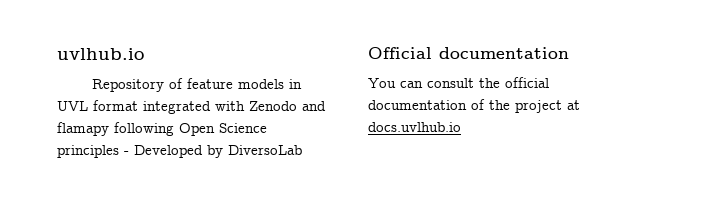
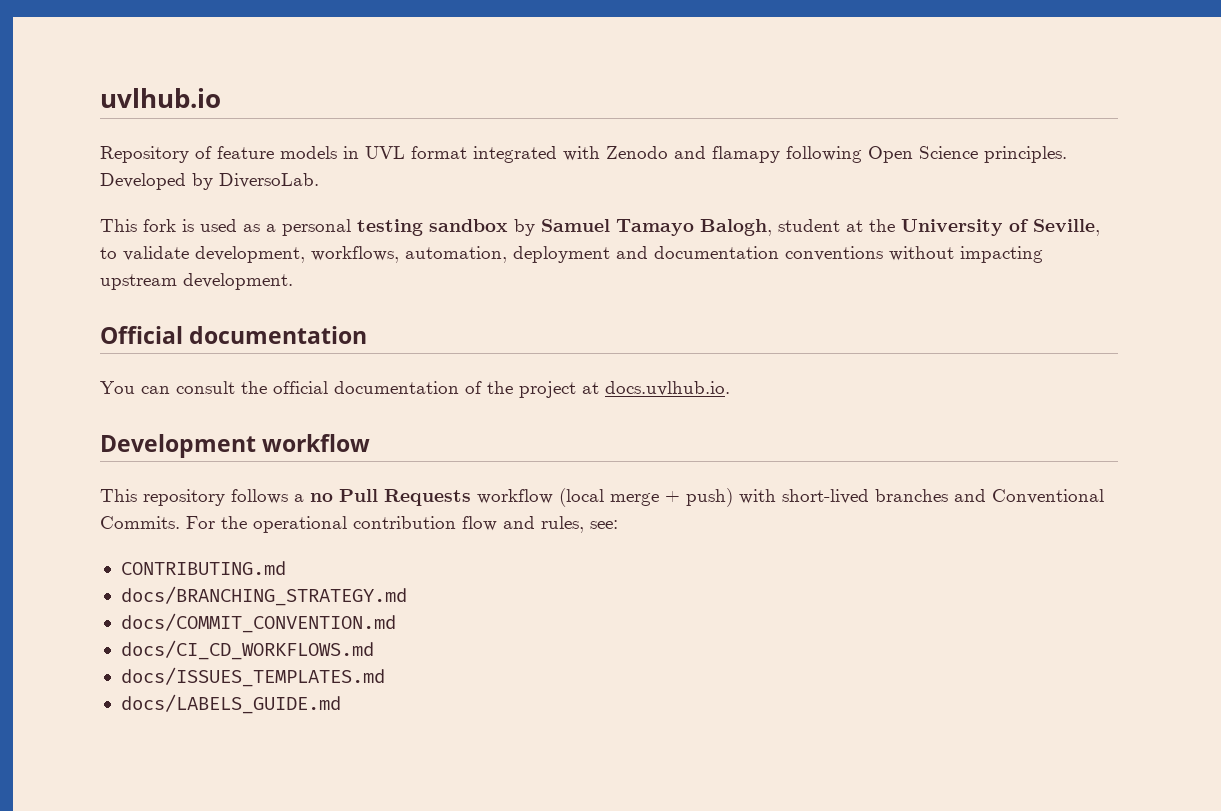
[57,145,302,158] principles - Developed by DiversoLab -> [984,146,1067,163] [100,173,319,190] [100,219,1100,236] [100,246,1043,263] [100,273,293,290] principles. Developed by DiversoLab. // This fork is used as a personal testing sandbox by Samuel Tamayo Balogh, student at the University of Seville, to validate development, workflows, automation, deployment and documentation conventions without impacting upstream development.
[368,122,461,132] docs.uvlhub.io -> [605,381,730,396] [100,434,371,458] [100,488,1104,507] [100,516,618,533] [120,561,286,575] [120,586,407,606] [120,613,396,633] [120,640,374,660] [120,667,385,687] [120,694,341,714] docs.uvlhub.io. // Development workflow // This repository follows a no Pull Requests workflow (local merge + push) with short-lived branches and Conventional Commits. For the operational contribution flow and rules, see: // CONTRIBUTING.md // docs/BRANCHING_STRATEGY.md // docs/COMMIT_CONVENTION.md // docs/CI_CD_WORKFLOWS.md // docs/ISSUES_TEMPLATES.md // docs/LABELS_GUIDE.md

